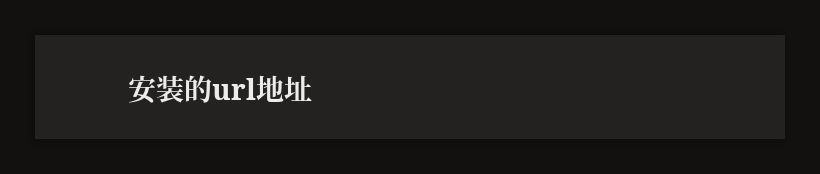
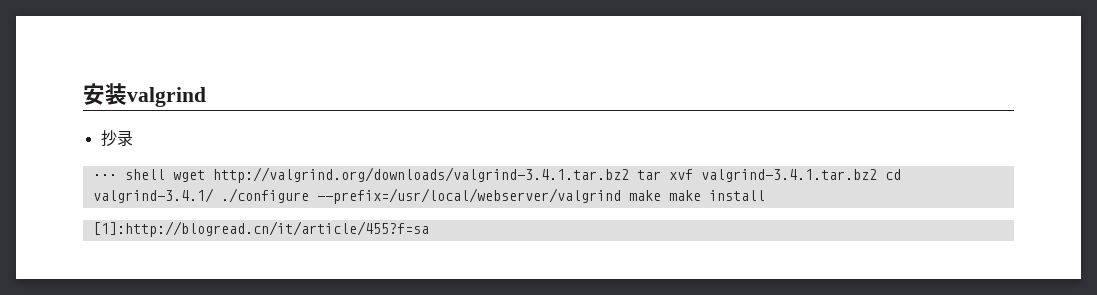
[184,75,312,103] 的url地址 -> [127,87,206,107] [100,130,133,147] [92,167,901,183] [92,188,765,204] [92,221,429,237] valgrind // 抄录 // ··· shell wget http://valgrind.org/downloads/valgrind-3.4.1.tar.bz2 tar xvf valgrind-3.4.1.tar.bz2 cd valgrind-3.4.1/ ./configure --prefix=/usr/local/webserver/valgrind make make install // [1]:http://blogread.cn/it/article/455?f=sa

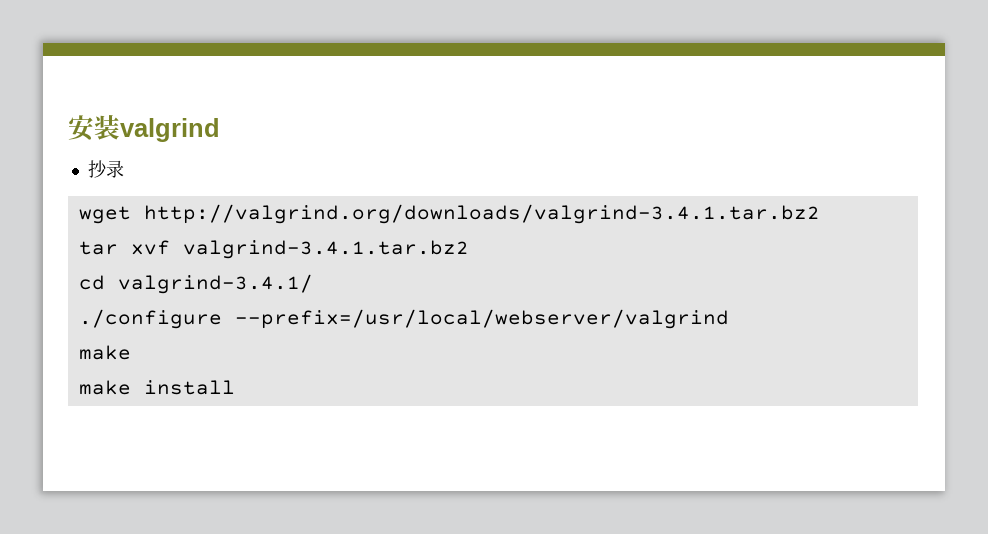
[92,169,165,180] ··· shell -> (124, 169) none
(629, 175) none -> (820, 214) //
(877, 175) none -> (469, 249) //
(214, 195) none -> (313, 284) //
[628,190,661,201] make -> [78,345,131,360] // make //
[92,221,429,237] // [1]:http://blogread.cn/it/article/455?f=sa -> (235, 387) none

